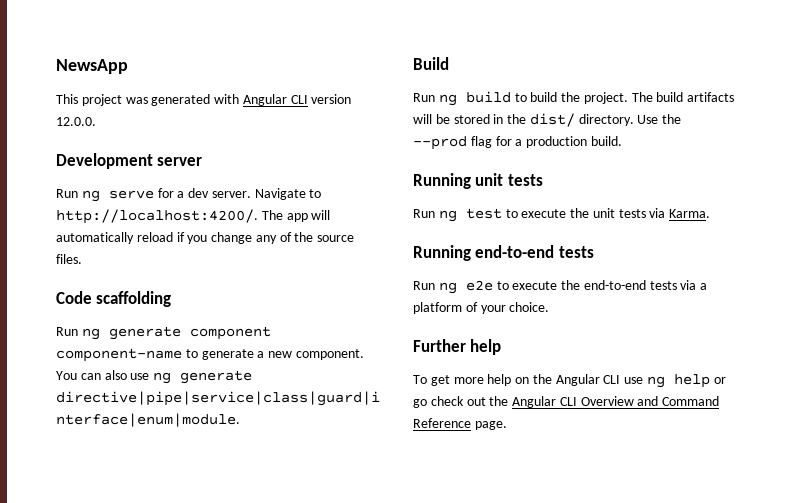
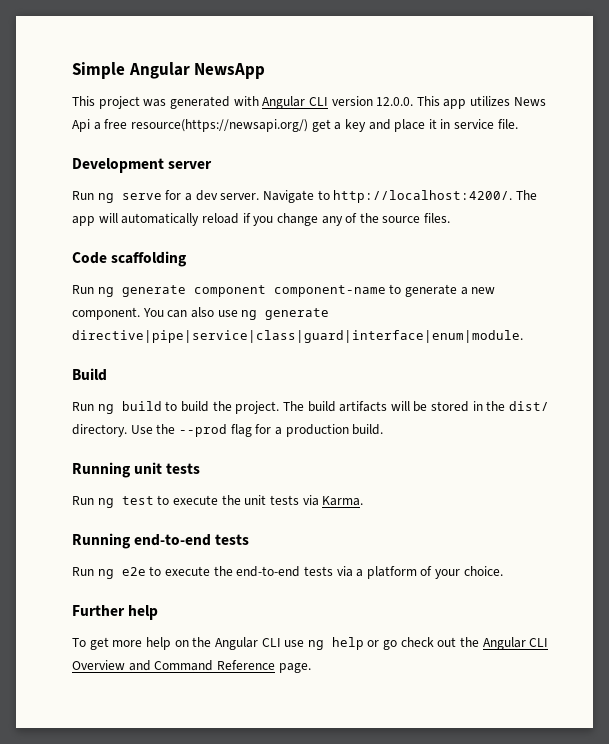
(56, 66) none -> [72,62,190,79] Simple Angular
(96, 121) none -> [416,96,546,109] [72,119,518,132] This app utilizes News Api a free resource(https://newsapi.org/) get a key and place it in service file.

